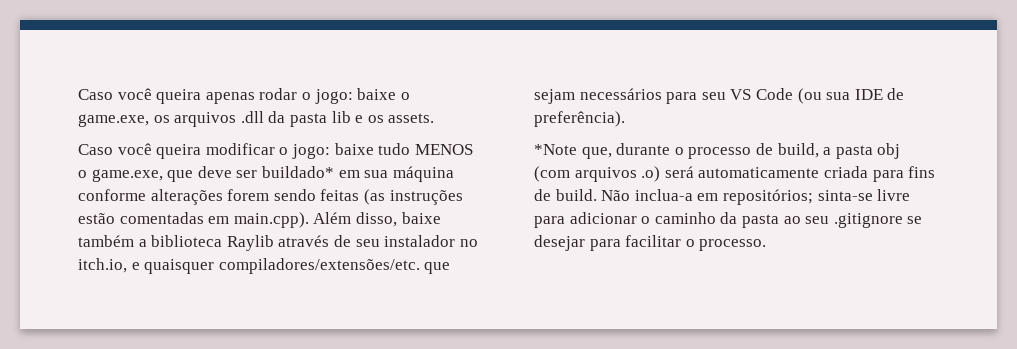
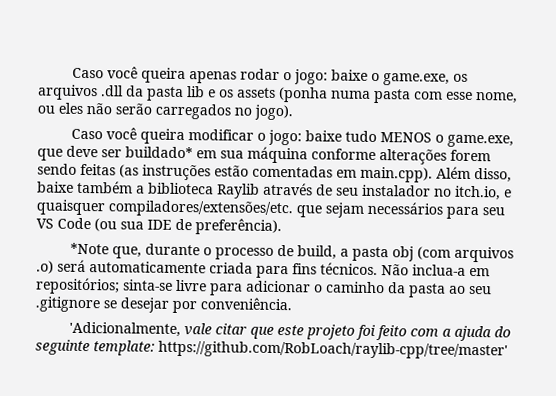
[388,113,435,123] assets. -> [237,87,518,104] [37,102,293,121] assets (ponha numa pasta com esse nome, ou eles não serão carregados no jogo).
[534,189,597,201] de build. -> [320,262,378,276] técnicos.
[589,235,767,251] para facilitar o processo. -> [172,297,292,314] [68,321,511,342] [35,339,508,360] por conveniência. // 'Adicionalmente, vale citar que este projeto foi feito com a ajuda do seguinte template: https://github.com/RobLoach/raylib-cpp/tree/master'

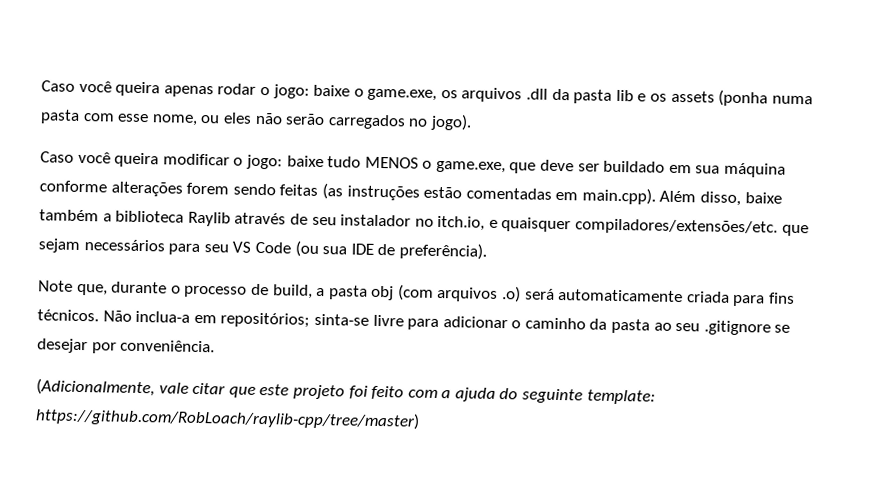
[125,146,193,159] buildado* -> [603,160,666,173] buildado
[69,242,109,255] *Note -> [38,280,73,292] Note
[68,321,181,338] 'Adicionalmente, -> [36,378,155,397] (Adicionalmente,
[158,340,508,360] https://github.com/RobLoach/raylib-cpp/tree/master' -> [35,407,420,430] https://github.com/RobLoach/raylib-cpp/tree/master)

